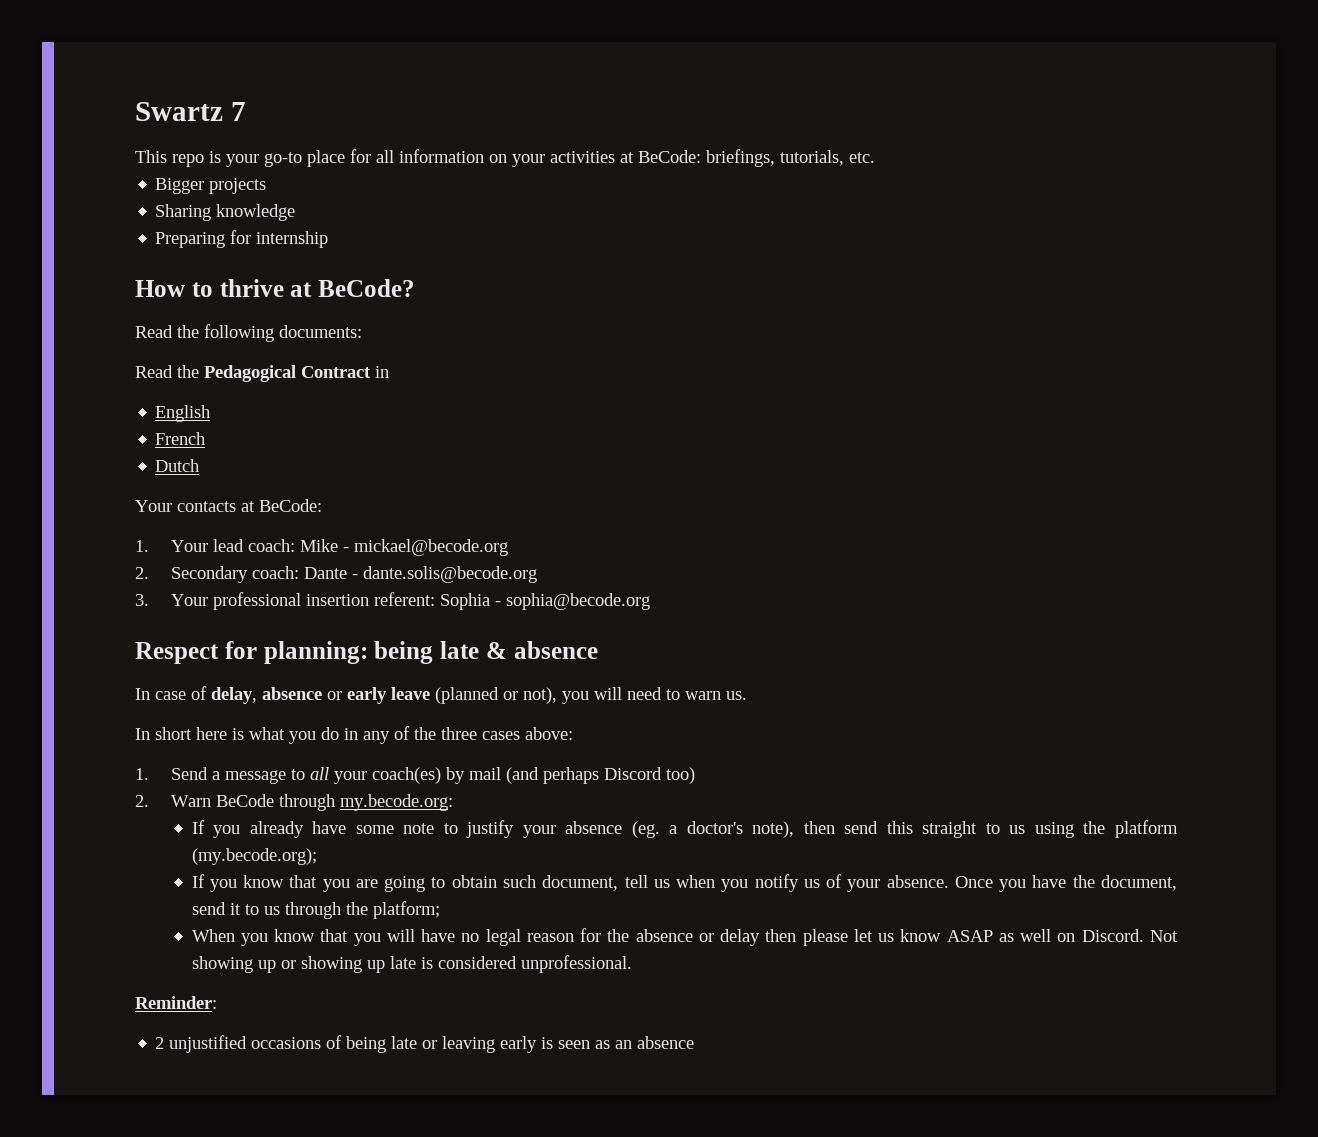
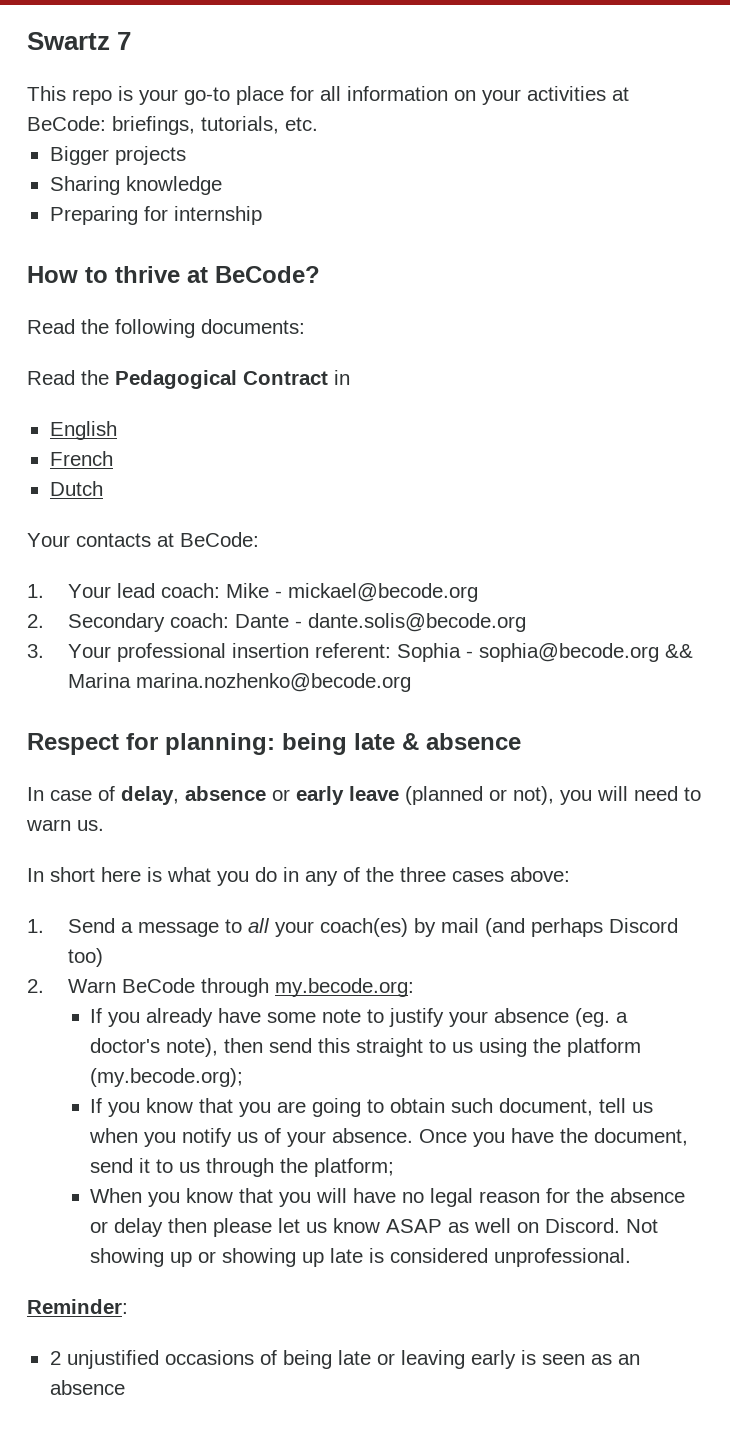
(651, 601) none -> [664,644,693,658] [67,673,411,692] && Marina marina.nozhenko@becode.org

